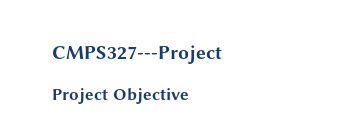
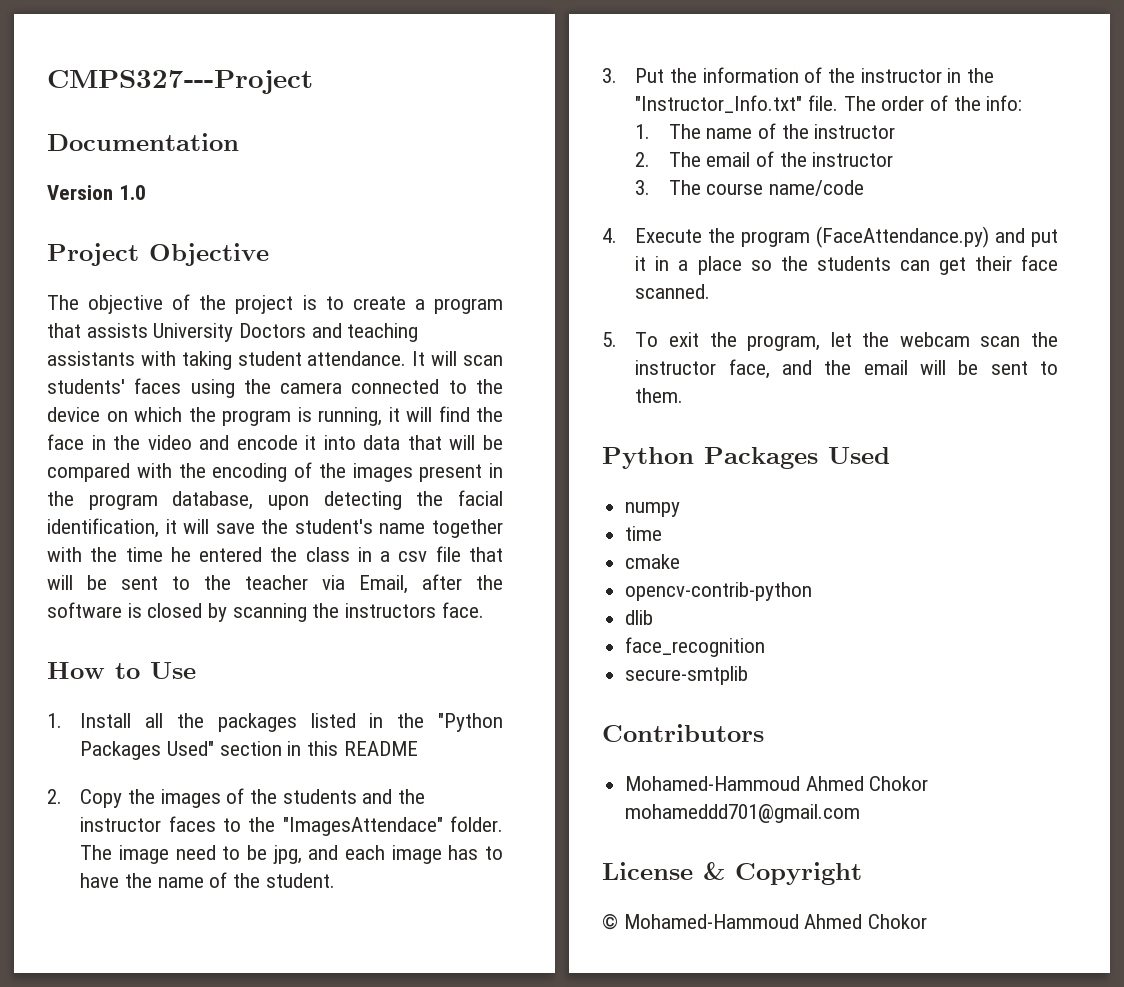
(222, 54) none -> [47,133,239,151] [47,185,146,200] // Documentation // Version 1.0
(189, 96) none -> [47,294,503,314] [47,323,419,342] [47,351,503,370] [47,378,503,398] [47,406,503,426] [47,434,504,450] [47,462,503,482] [47,490,504,510] [47,518,503,538] [47,546,503,562] [47,574,503,594] [47,602,484,622] [47,662,196,679] [47,713,503,732] [80,741,418,760] [47,788,426,808] [80,816,503,836] [80,845,504,864] [80,872,335,888] [602,67,995,83] [635,95,1023,113] [635,123,896,139] [635,151,894,167] [635,180,865,196] [602,226,1058,248] [635,255,1058,275] [635,284,711,299] [602,332,1058,351] [635,359,1058,379] [635,388,684,403] [602,447,890,469] [625,502,681,517] [625,526,663,541] [625,554,681,569] [625,582,813,601] [625,610,654,625] [625,637,766,657] [625,666,749,685] [602,724,764,742] [625,776,929,791] [625,804,861,823] [602,862,862,885] [602,914,928,930] // The objective of the project is to create a program that assists University Doctors and teaching assistants with taking student attendance. It will scan students' faces using the camera connected to the device on which the program is running, it will find the face in the video and encode it into data that will be compared with the encoding of the images present in the program database, upon detecting the facial identification, it will save the student's name together with the time he entered the class in a csv file that will be sent to the teacher via Email, after the software is closed by scanning the instructors face. // How to Use // 1. Install all the packages listed in the "Python Packages Used" section in this README // 2. Copy the images of the students and the instructor faces to the "ImagesAttendace" folder. The image need to be jpg, and each image has to have the name of the student. // 3. Put the information of the instructor in the "Instructor_Info.txt" file. The order of the info: // 1. The name of the instructor // 2. The email of the instructor // 3. The course name/code // 4. Execute the program (FaceAttendance.py) and put it in a place so the students can get their face scanned. // 5. To exit the program, let the webcam scan the instructor face, and the email will be sent to them. // Python Packages Used // numpy // time // cmake // opencv-contrib-python // dlib // face_recognition // secure-smtplib // Contributors // Mohamed-Hammoud Ahmed Chokor mohameddd701@gmail.com // License & Copyright // © Mohamed-Hammoud Ahmed Chokor

